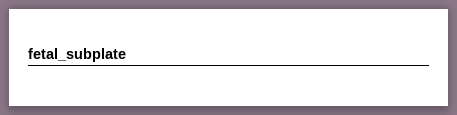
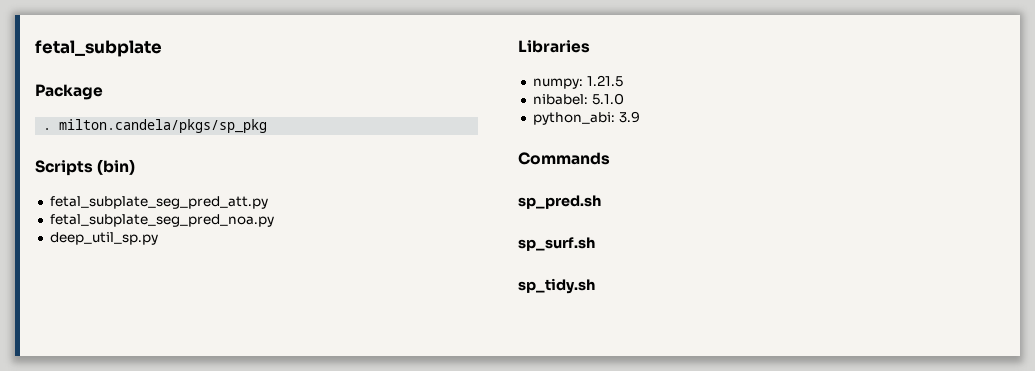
(126, 55) none -> [35,84,103,100] [43,119,268,133] [35,159,136,176] [49,196,268,209] [49,214,274,227] [49,232,158,245] [518,40,590,53] [532,75,623,89] [532,93,624,105] [532,111,640,125] [518,152,610,165] [518,195,601,209] [518,237,595,251] [518,278,595,294] // Package // . milton.candela/pkgs/sp_pkg // Scripts (bin) // fetal_subplate_seg_pred_att.py // fetal_subplate_seg_pred_noa.py // deep_util_sp.py // Libraries // numpy: 1.21.5 // nibabel: 5.1.0 // python_abi: 3.9 // Commands // sp_pred.sh // sp_surf.sh // sp_tidy.sh

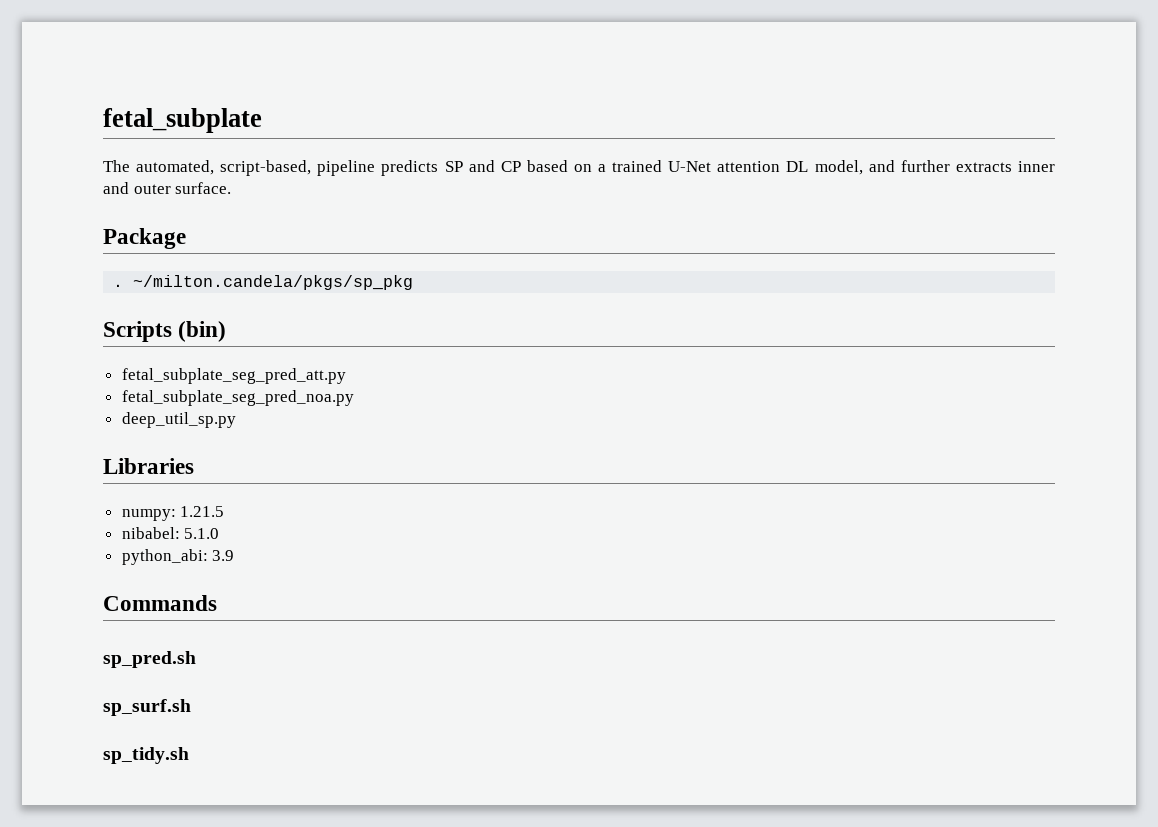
(162, 48) none -> [103,160,1055,176] [103,182,232,194] // The automated, script-based, pipeline predicts SP and CP based on a trained U-Net attention DL model, and further extracts inner and outer surface.
[59,119,268,133] milton.candela/pkgs/sp_pkg -> [133,275,414,290] ~/milton.candela/pkgs/sp_pkg

